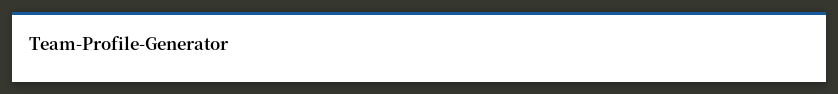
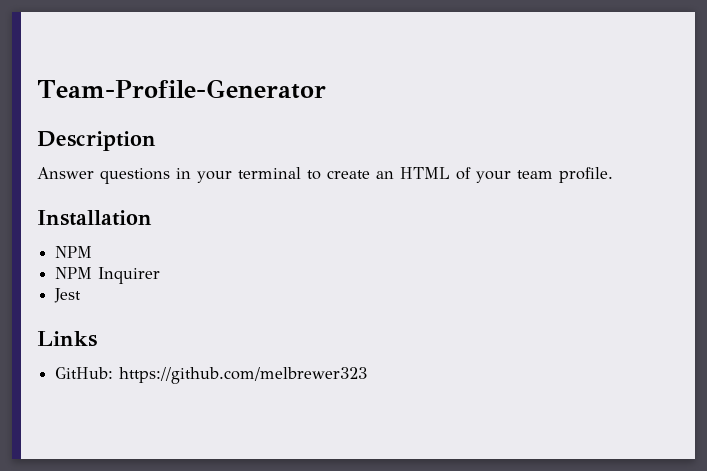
(229, 43) none -> [37,131,156,151] [37,167,613,184] [37,210,152,226] [55,246,93,258] [55,267,161,284] [54,288,82,303] [37,331,97,347] [55,367,368,384] // Description // Answer questions in your terminal to create an HTML of your team profile. // Installation // NPM // NPM Inquirer // Jest // Links // GitHub: https://github.com/melbrewer323

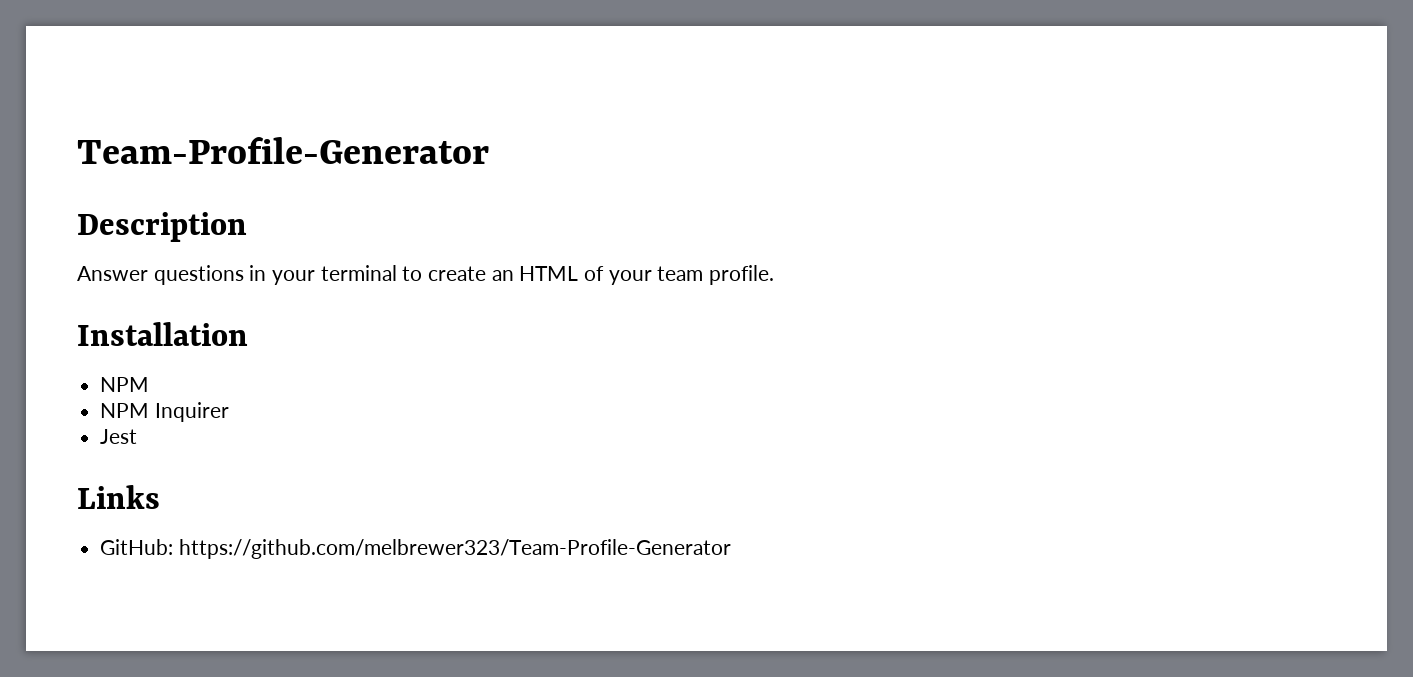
[119,367,368,384] https://github.com/melbrewer323 -> [178,539,731,559] https://github.com/melbrewer323/Team-Profile-Generator

